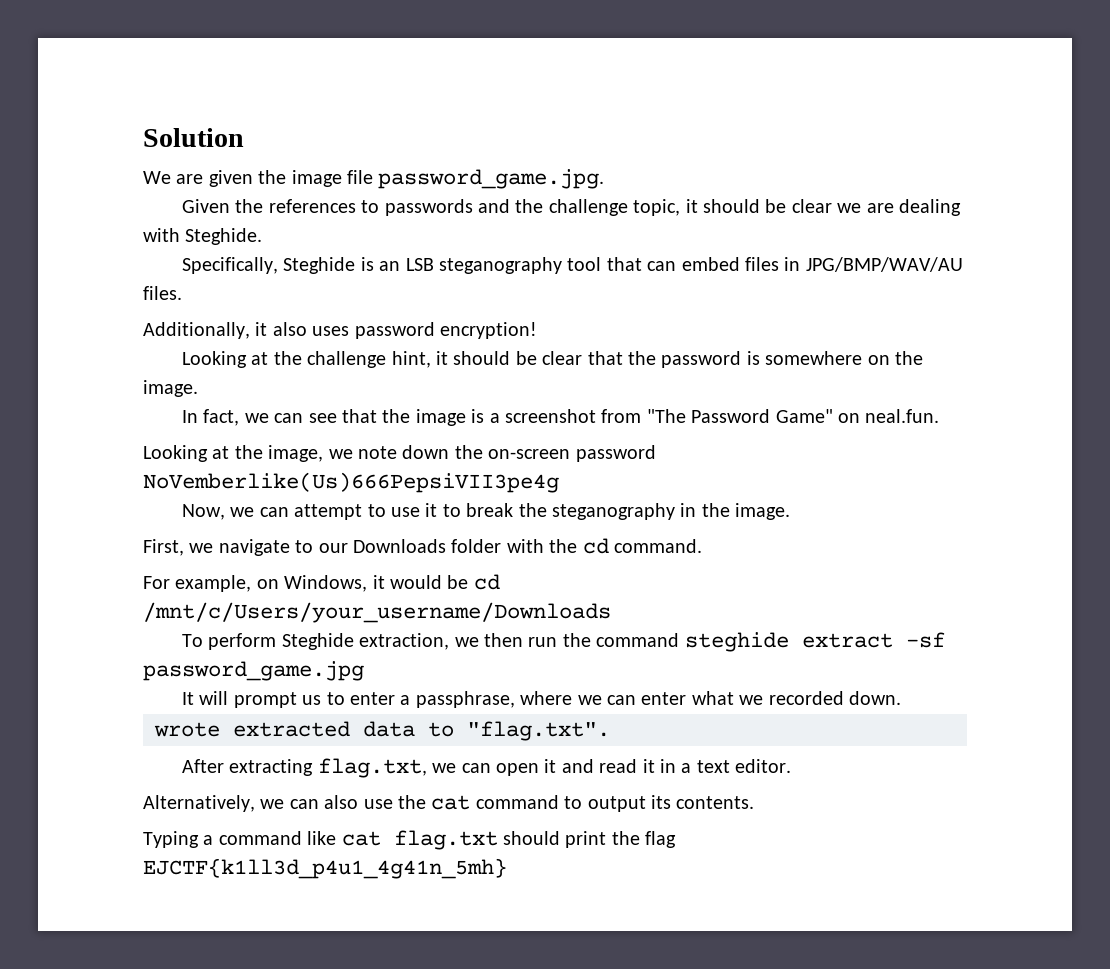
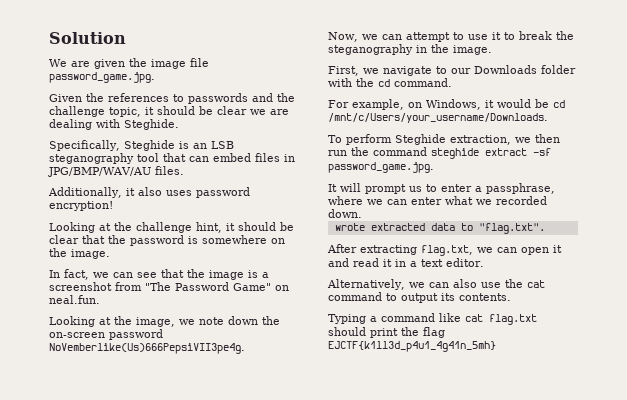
[143,472,559,493] NoVemberlike(Us)666PepsiVII3pe4g -> [49,343,245,354] NoVemberlike(Us)666PepsiVII3pe4g.
[143,602,611,623] /mnt/c/Users/your_username/Downloads -> [328,113,548,123] /mnt/c/Users/your_username/Downloads.
[143,661,364,681] password_game.jpg -> [328,162,434,173] password_game.jpg.

